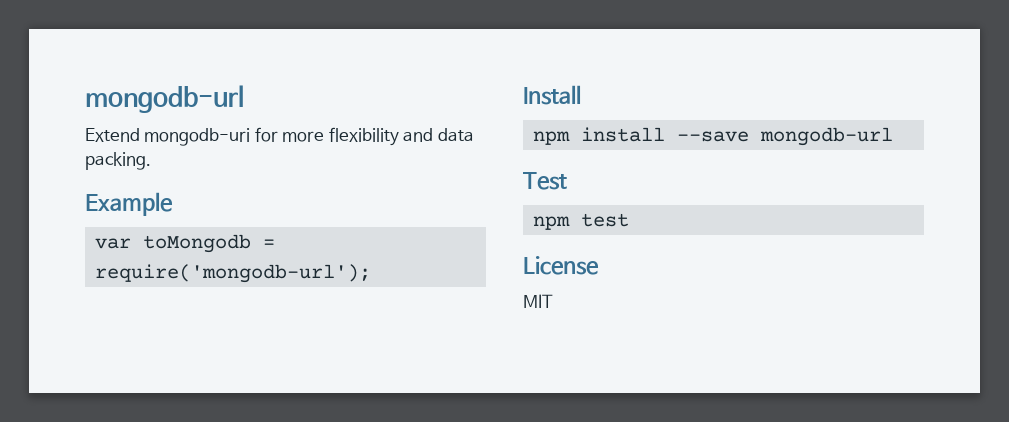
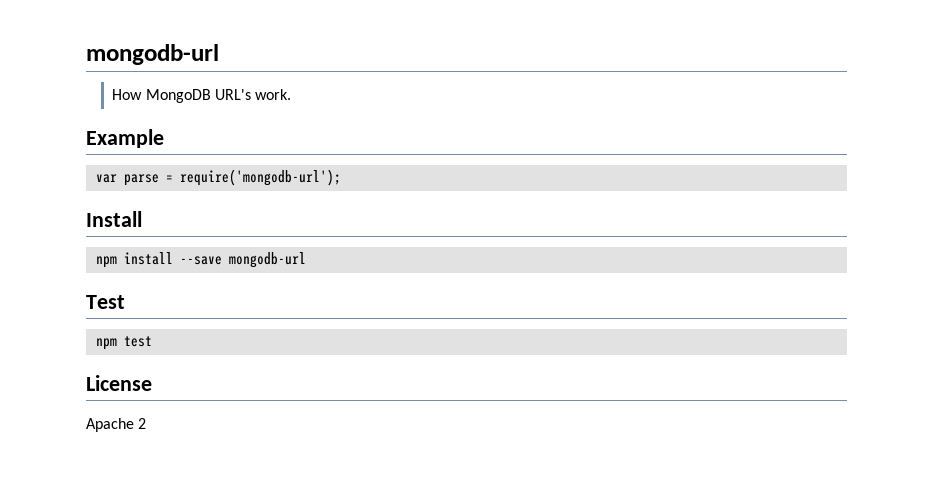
[85,85,244,113] [85,127,474,146] [85,152,151,170] mongodb-url // Extend mongodb-uri for more flexibility and data packing. -> [86,44,219,65] [112,89,292,103] mongodb-url // How MongoDB URL's work.
[142,234,251,253] toMongodb -> [123,174,159,186] parse
[523,294,553,308] MIT -> [86,418,147,432] Apache 2

